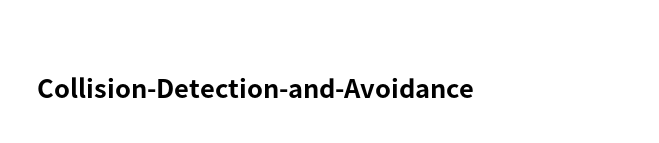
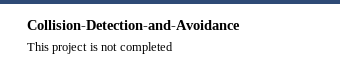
(474, 87) none -> [27,42,173,54] // This project is not completed

